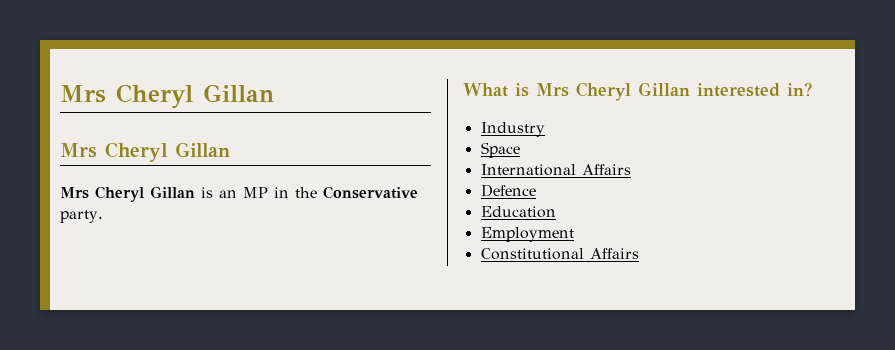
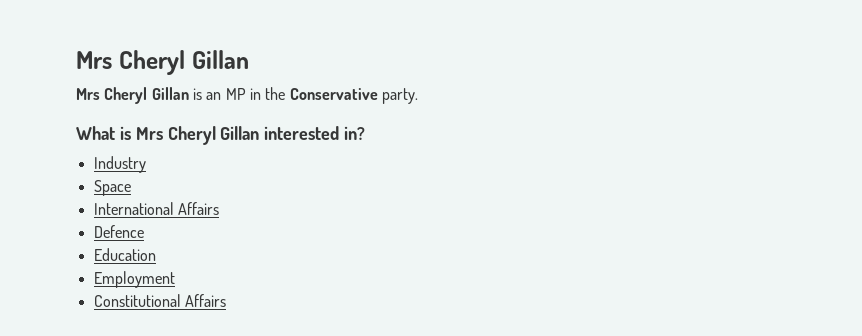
[60,84,274,109] [60,142,230,162] [60,186,195,202] Mrs Cheryl Gillan // Mrs Cheryl Gillan // Mrs Cheryl Gillan -> [76,50,249,75] [76,87,189,104] Mrs Cheryl Gillan // Mrs Cheryl Gillan

